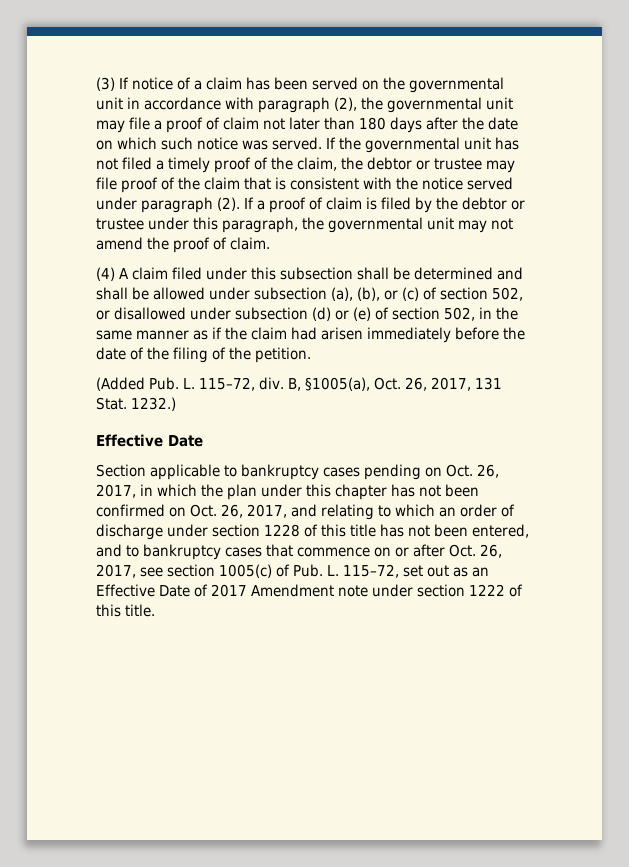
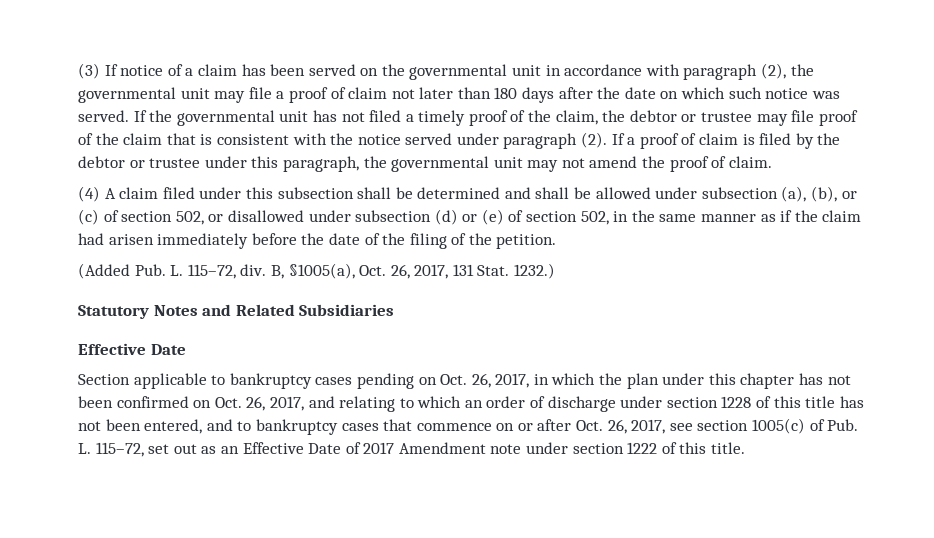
(176, 404) none -> [78,304,395,319] // Statutory Notes and Related Subsidiaries

